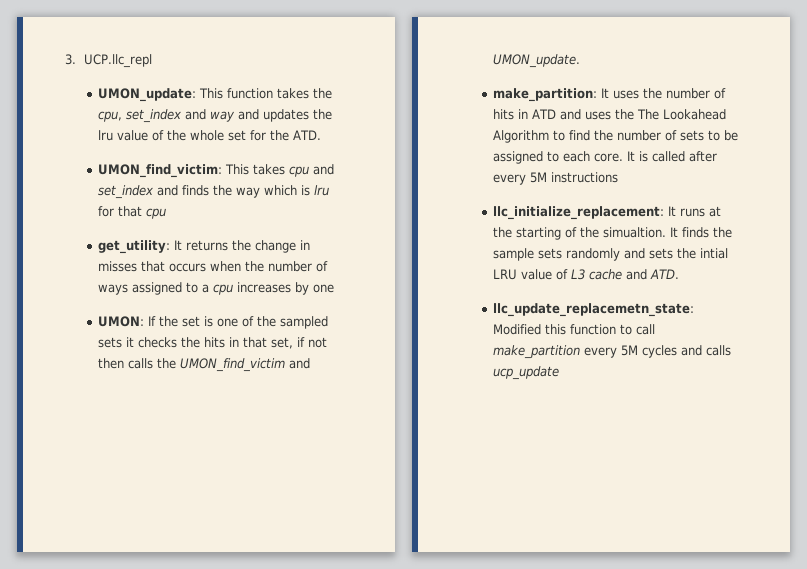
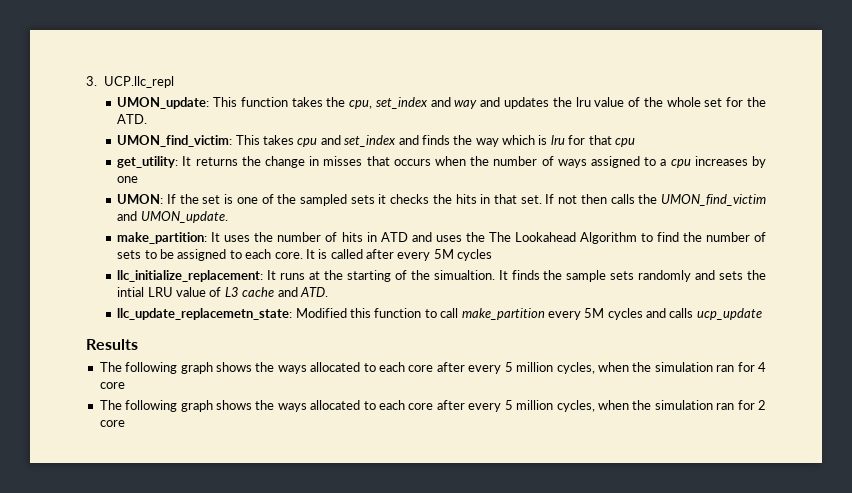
[271,337,306,349] set, if -> [520,194,555,204] set. If
[551,172,619,183] instructions -> [457,249,493,261] cycles
(560, 373) none -> [86,339,138,350] [99,362,767,374] [99,382,125,389] [99,400,767,412] [99,420,125,427] // Results // The following graph shows the ways allocated to each core after every 5 million cycles, when the simulation ran for 4 core // The following graph shows the ways allocated to each core after every 5 million cycles, when the simulation ran for 2 core

